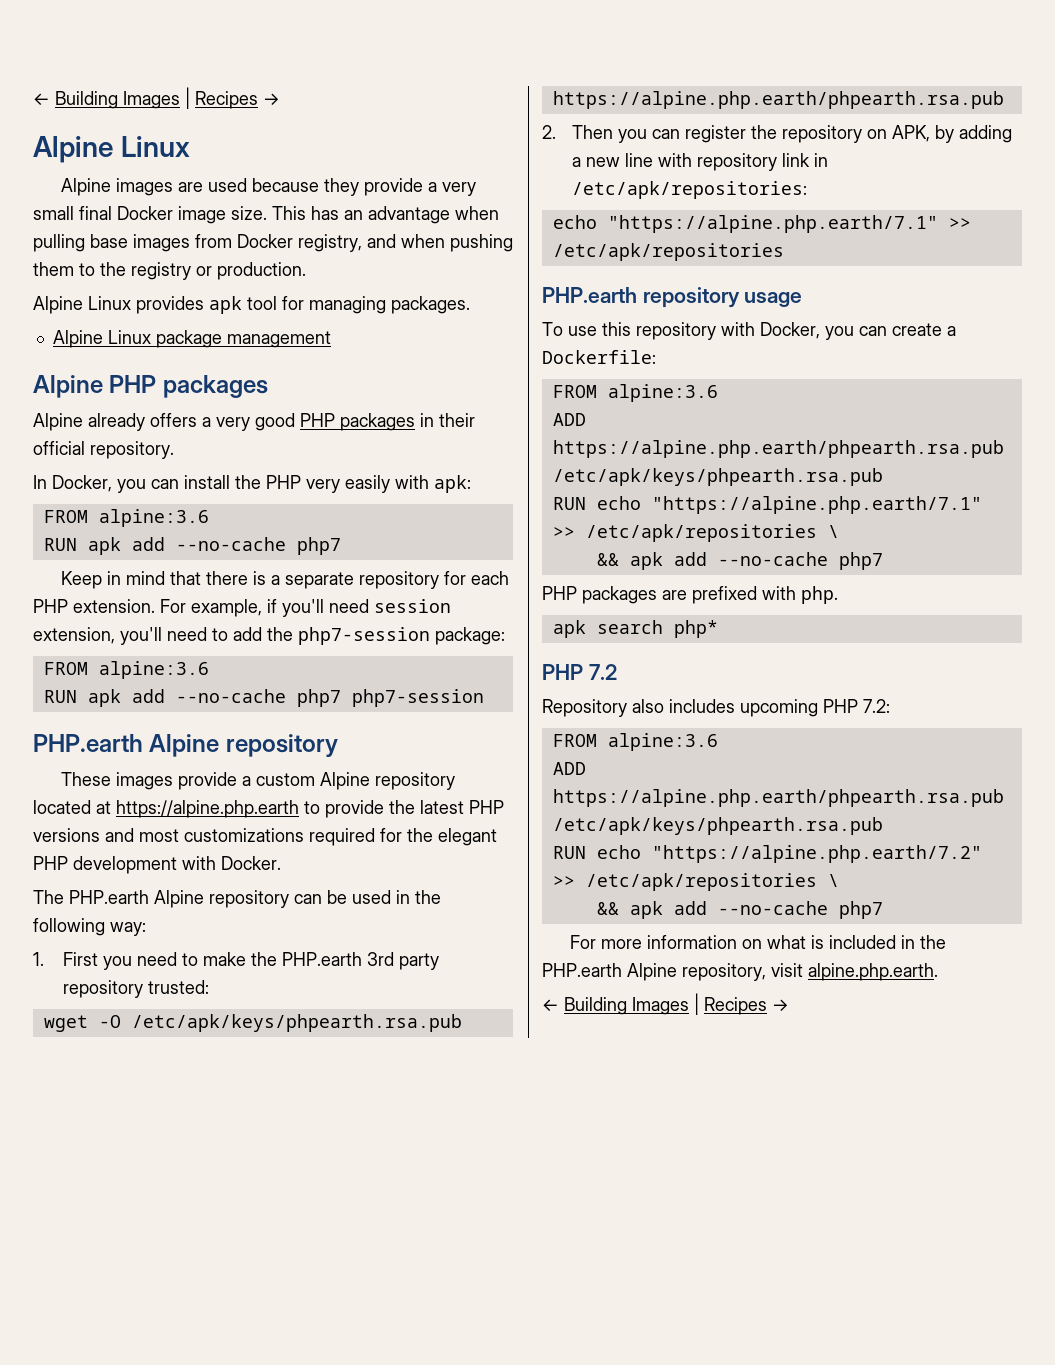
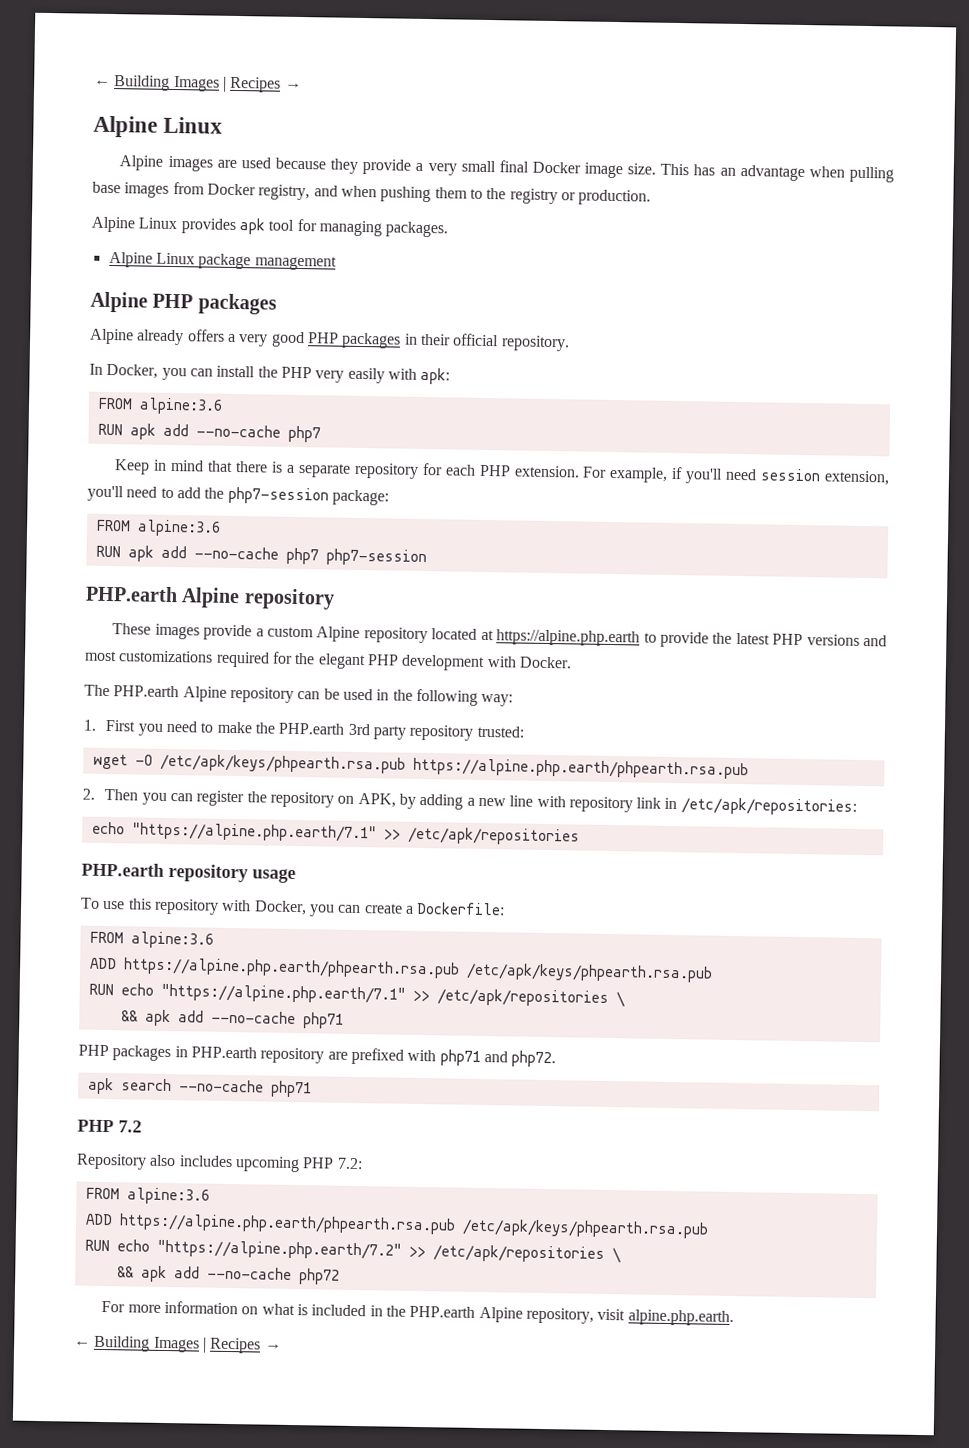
[838,552,883,570] [542,586,838,604] php7 // PHP packages are prefixed with php. -> [302,1012,344,1029] [78,1044,557,1068] php71 // PHP packages in PHP.earth repository are prefixed with php71 and php72.
[673,620,718,638] php* -> [178,1079,312,1098] --no-cache php71
[838,901,883,919] php7 -> [298,1268,340,1285] php72

